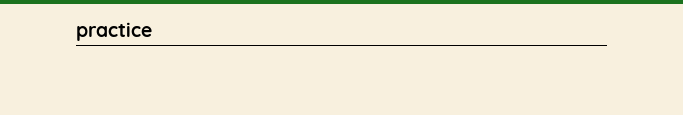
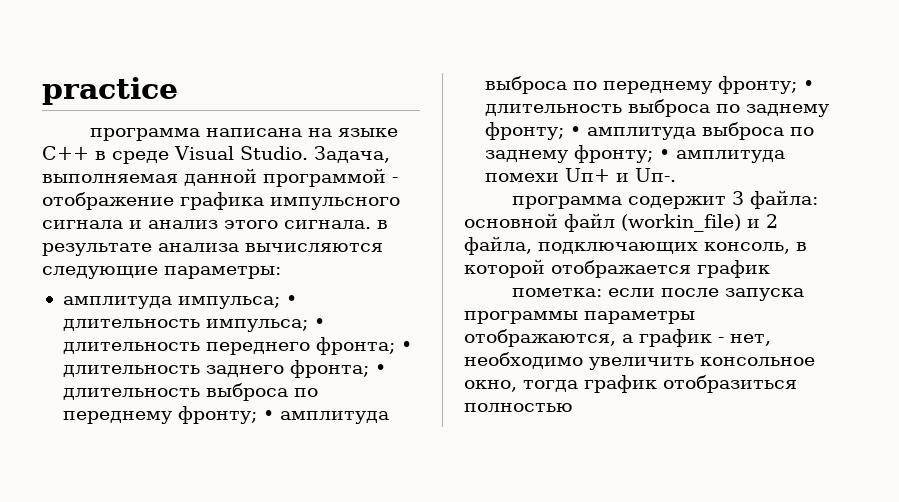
(152, 31) none -> [90,128,399,141] [42,146,390,164] [42,168,398,187] [42,192,400,210] [42,220,388,229] [42,243,383,256] [42,266,281,279] [62,295,297,309] [62,318,325,332] [62,337,412,355] [62,360,386,378] [62,383,318,401] [62,406,389,424] [484,76,814,94] [484,99,829,117] [484,122,814,140] [484,145,785,163] [484,168,676,182] [512,190,819,209] [464,213,778,232] [464,236,807,255] [464,259,770,278] [512,288,805,301] [464,311,695,324] [464,329,771,347] [464,352,815,370] [464,375,797,393] [464,403,573,412] // программа написана на языке С++ в среде Visual Studio. Задача, выполняемая данной программой - отображение графика импульсного сигнала и анализ этого сигнала. в результате анализа вычисляются следующие параметры: // амплитуда импульса; • длительность импульса; • длительность переднего фронта; • длительность заднего фронта; • длительность выброса по переднему фронту; • амплитуда выброса по переднему фронту; • длительность выброса по заднему фронту; • амплитуда выброса по заднему фронту; • амплитуда помехи Uп+ и Uп-. // программа содержит 3 файла: основной файл (workin_file) и 2 файла, подключающих консоль, в которой отображается график // пометка: если после запуска программы параметры отображаются, а график - нет, необходимо увеличить консольное окно, тогда график отобразиться полностью

